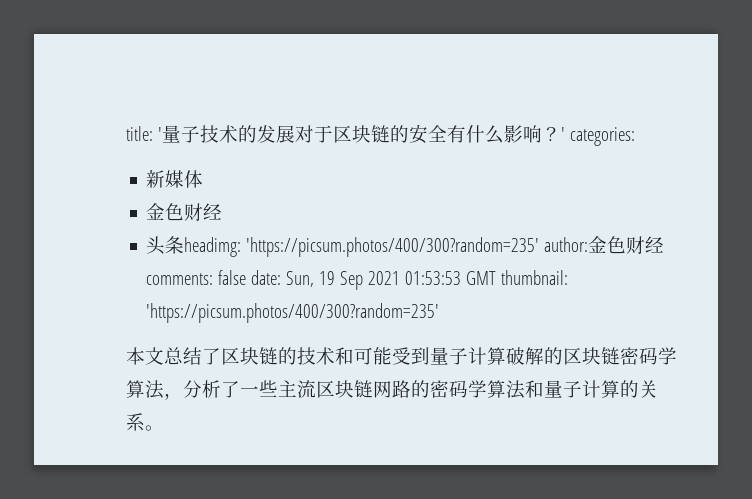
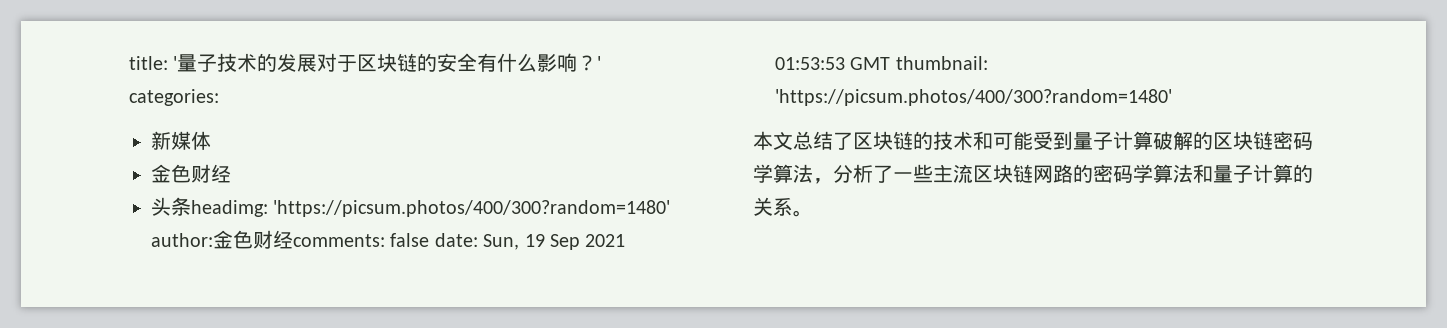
[246,237,540,257] 'https://picsum.photos/400/300?random=235' -> [273,200,671,217] 'https://picsum.photos/400/300?random=1480'
[146,303,440,323] 'https://picsum.photos/400/300?random=235' -> [775,89,1172,106] 'https://picsum.photos/400/300?random=1480'

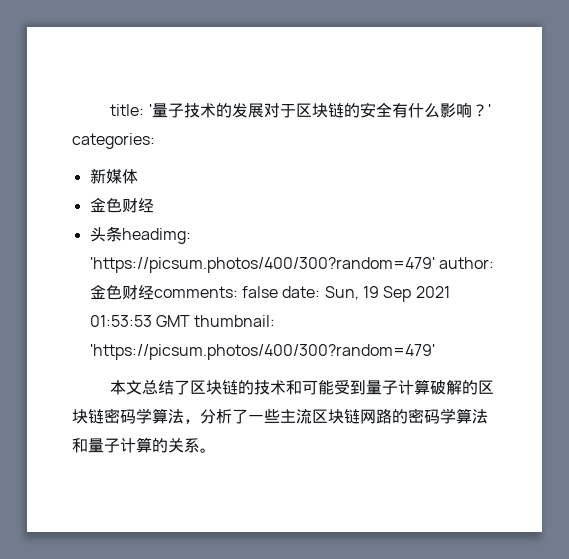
[273,200,671,217] 'https://picsum.photos/400/300?random=1480' -> [89,257,435,273] 'https://picsum.photos/400/300?random=479'
[775,89,1172,106] 'https://picsum.photos/400/300?random=1480' -> [89,344,435,360] 'https://picsum.photos/400/300?random=479'

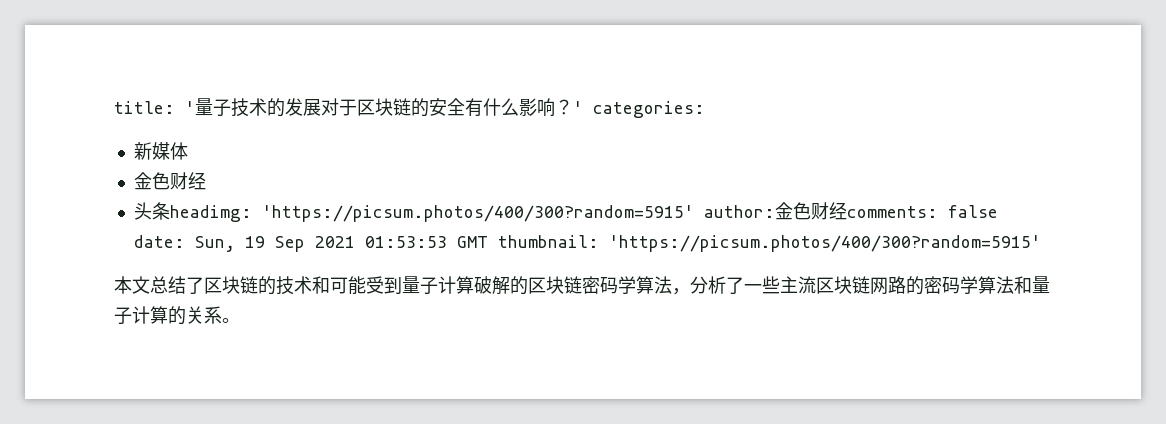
[89,257,435,273] 'https://picsum.photos/400/300?random=479' -> [261,205,694,222] 'https://picsum.photos/400/300?random=5915'
[89,344,435,360] 'https://picsum.photos/400/300?random=479' -> [608,235,1041,252] 'https://picsum.photos/400/300?random=5915'

